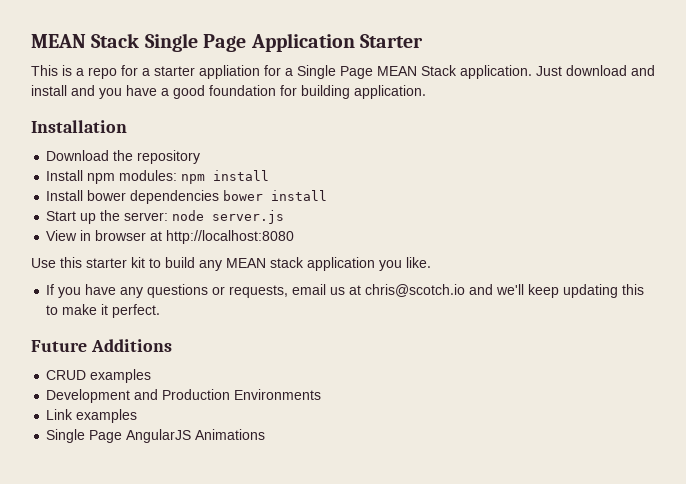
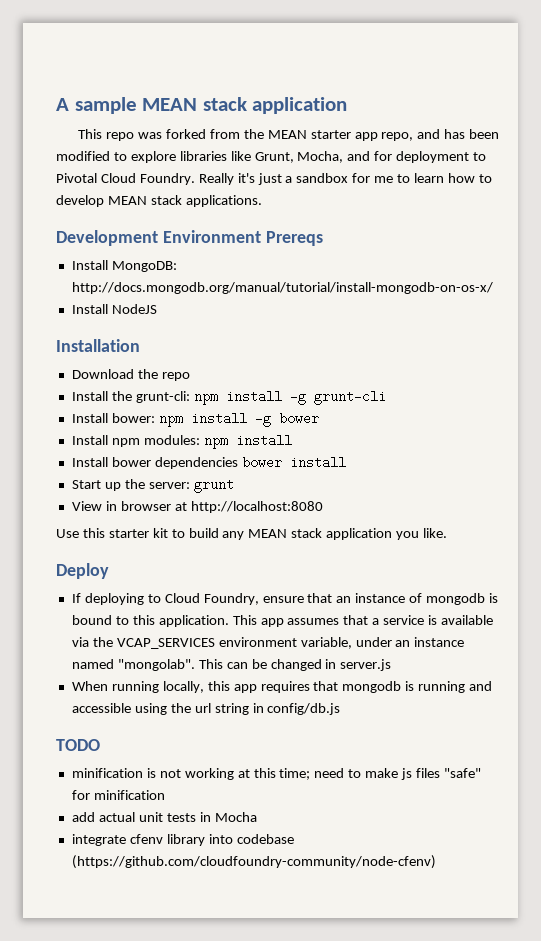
[31,33,423,52] [31,65,655,79] [31,85,426,99] [31,120,127,133] [46,150,201,164] MEAN Stack Single Page Application Starter // This is a repo for a starter appliation for a Single Page MEAN Stack application. Just download and install and you have a good foundation for building application. // Installation // Download the repository -> [56,97,348,114] [78,129,500,141] [56,151,487,163] [56,173,492,185] [56,195,262,207] [56,230,323,246] [71,260,177,272] [71,282,493,294] [71,304,157,314] [56,339,140,352] [71,369,190,381] [71,390,386,405] [71,412,319,427] A sample MEAN stack application // This repo was forked from the MEAN starter app repo, and has been modified to explore libraries like Grunt, Mocha, and for deployment to Pivotal Cloud Foundry. Really it's just a sandbox for me to learn how to develop MEAN stack applications. // Development Environment Prereqs // Install MongoDB: http://docs.mongodb.org/manual/tutorial/install-mongodb-on-os-x/ // Install NodeJS // Installation // Download the repo // Install the grunt-cli: npm install -g grunt-cli // Install bower: npm install -g bower
[172,210,285,224] node server.js -> [193,480,234,493] grunt
(431, 262) none -> [56,563,109,579] // Deploy
[58,284,645,298] [46,304,161,318] [31,339,172,352] [46,369,152,383] [46,389,322,403] [46,409,138,423] [46,429,266,443] you have any questions or requests, email us at chris@scotch.io and we'll keep updating this to make it perfect. // Future Additions // CRUD examples // Development and Production Environments // Link examples // Single Page AngularJS Animations -> [84,593,499,605] [71,615,494,627] [71,637,465,649] [71,659,392,671] [71,681,493,693] [71,703,341,715] [56,739,100,751] [71,768,481,780] [71,790,165,800] [71,812,257,822] [71,834,294,846] [71,855,436,869] deploying to Cloud Foundry, ensure that an instance of mongodb is bound to this application. This app assumes that a service is available via the VCAP_SERVICES environment variable, under an instance named "mongolab". This can be changed in server.js // When running locally, this app requires that mongodb is running and accessible using the url string in config/db.js // TODO // minification is not working at this time; need to make js files "safe" for minification // add actual unit tests in Mocha // integrate cfenv library into codebase (https://github.com/cloudfoundry-community/node-cfenv)

